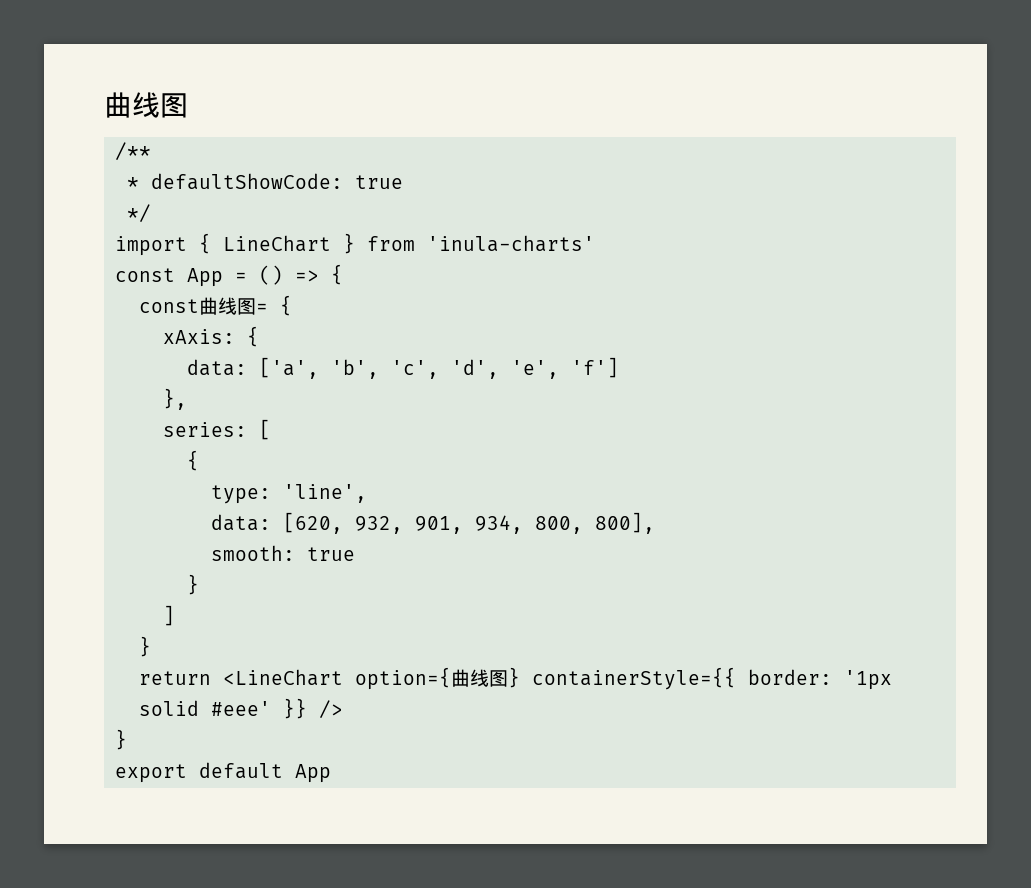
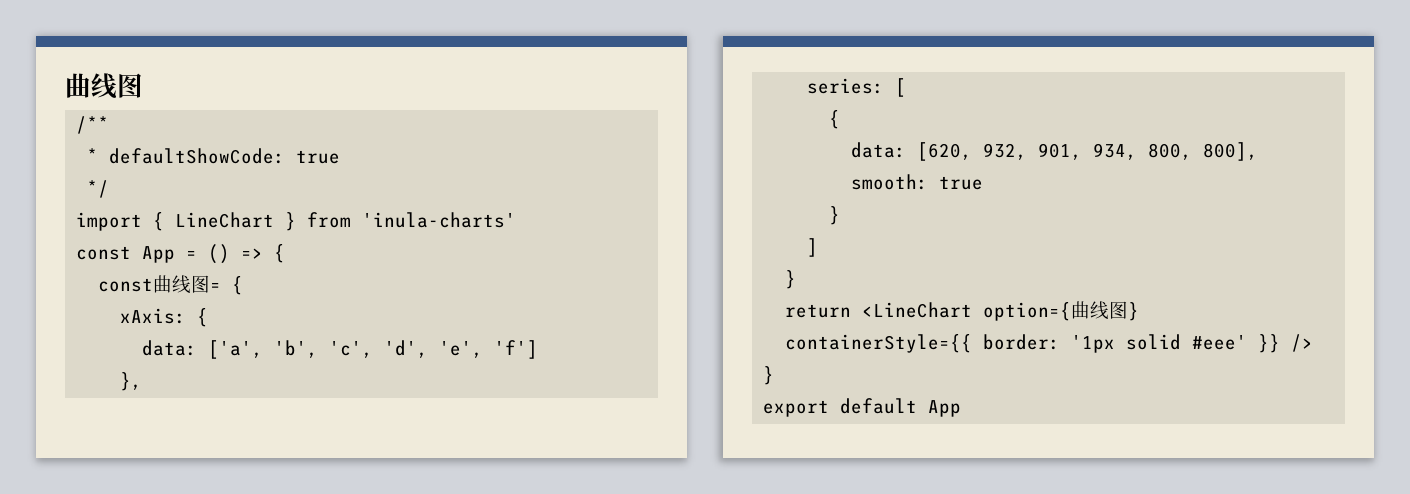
[210,484,367,504] // type: 'line', -> (840, 119) none

